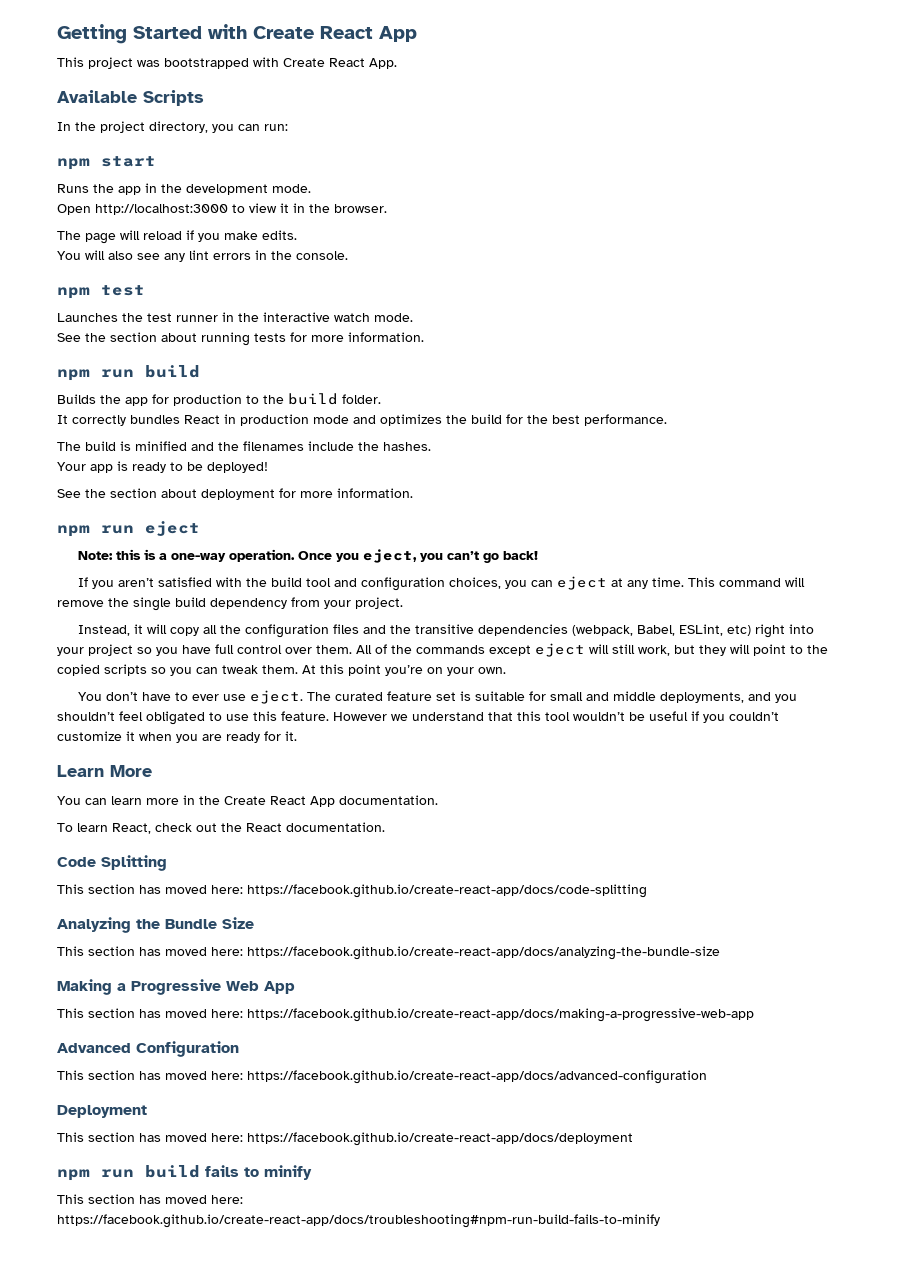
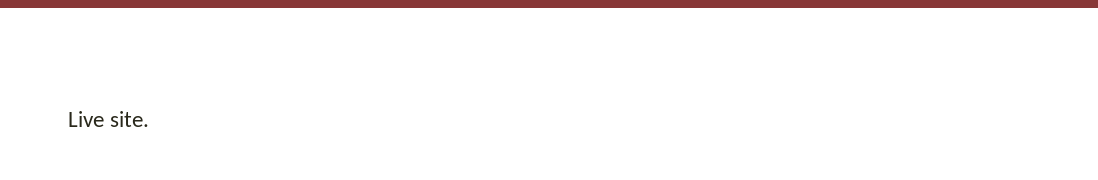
[57,24,417,44] [57,57,397,69] [57,90,204,106] [57,121,288,133] [57,156,156,170] [57,183,311,195] [57,203,387,215] [57,230,297,244] [57,250,348,262] [57,285,145,299] [57,312,413,322] [57,332,424,346] [57,365,200,381] [57,393,381,406] [57,414,667,426] [57,441,431,451] [57,461,268,473] [57,488,413,500] [57,521,200,537] [78,549,539,563] [78,576,806,591] [57,597,403,611] [78,624,815,638] [57,643,828,657] [57,664,506,676] [78,690,798,704] [57,711,779,725] [57,731,297,743] [57,765,152,777] [57,795,438,807] [57,822,385,834] [57,855,167,871] [57,884,647,898] [57,917,254,933] [57,946,720,960] [57,979,295,995] [57,1008,754,1022] [57,1041,239,1057] [57,1070,707,1084] [57,1105,147,1118] [57,1132,633,1146] [57,1165,312,1181] [57,1194,243,1204] [57,1214,660,1228] Getting Started with Create React App // This project was bootstrapped with Create React App. // Available Scripts // In the project directory, you can run: // npm start // Runs the app in the development mode. // Open http://localhost:3000 to view it in the browser. // The page will reload if you make edits. // You will also see any lint errors in the console. // npm test // Launches the test runner in the interactive watch mode. // See the section about running tests for more information. // npm run build // Builds the app for production to the build folder. // It correctly bundles React in production mode and optimizes the build for the best performance. // The build is minified and the filenames include the hashes. // Your app is ready to be deployed! // See the section about deployment for more information. // npm run eject // Note: this is a one-way operation. Once you eject, you can’t go back! // If you aren’t satisfied with the build tool and configuration choices, you can eject at any time. This command will remove the single build dependency from your project. // Instead, it will copy all the configuration files and the transitive dependencies (webpack, Babel, ESLint, etc) right into your project so you have full control over them. All of the commands except eject will still work, but they will point to the copied scripts so you can tweak them. At this point you’re on your own. // You don’t have to ever use eject. The curated feature set is suitable for small and middle deployments, and you shouldn’t feel obligated to use this feature. However we understand that this tool wouldn’t be useful if you couldn’t customize it when you are ready for it. // Learn More // You can learn more in the Create React App documentation. // To learn React, check out the React documentation. // Code Splitting // This section has moved here: https://facebook.github.io/create-react-app/docs/code-splitting // Analyzing the Bundle Size // This section has moved here: https://facebook.github.io/create-react-app/docs/analyzing-the-bundle-size // Making a Progressive Web App // This section has moved here: https://facebook.github.io/create-react-app/docs/making-a-progressive-web-app // Advanced Configuration // This section has moved here: https://facebook.github.io/create-react-app/docs/advanced-configuration // Deployment // This section has moved here: https://facebook.github.io/create-react-app/docs/deployment // npm run build fails to minify // This section has moved here: https://facebook.github.io/create-react-app/docs/troubleshooting#npm-run-build-fails-to-minify -> [68,111,150,127] Live site.

